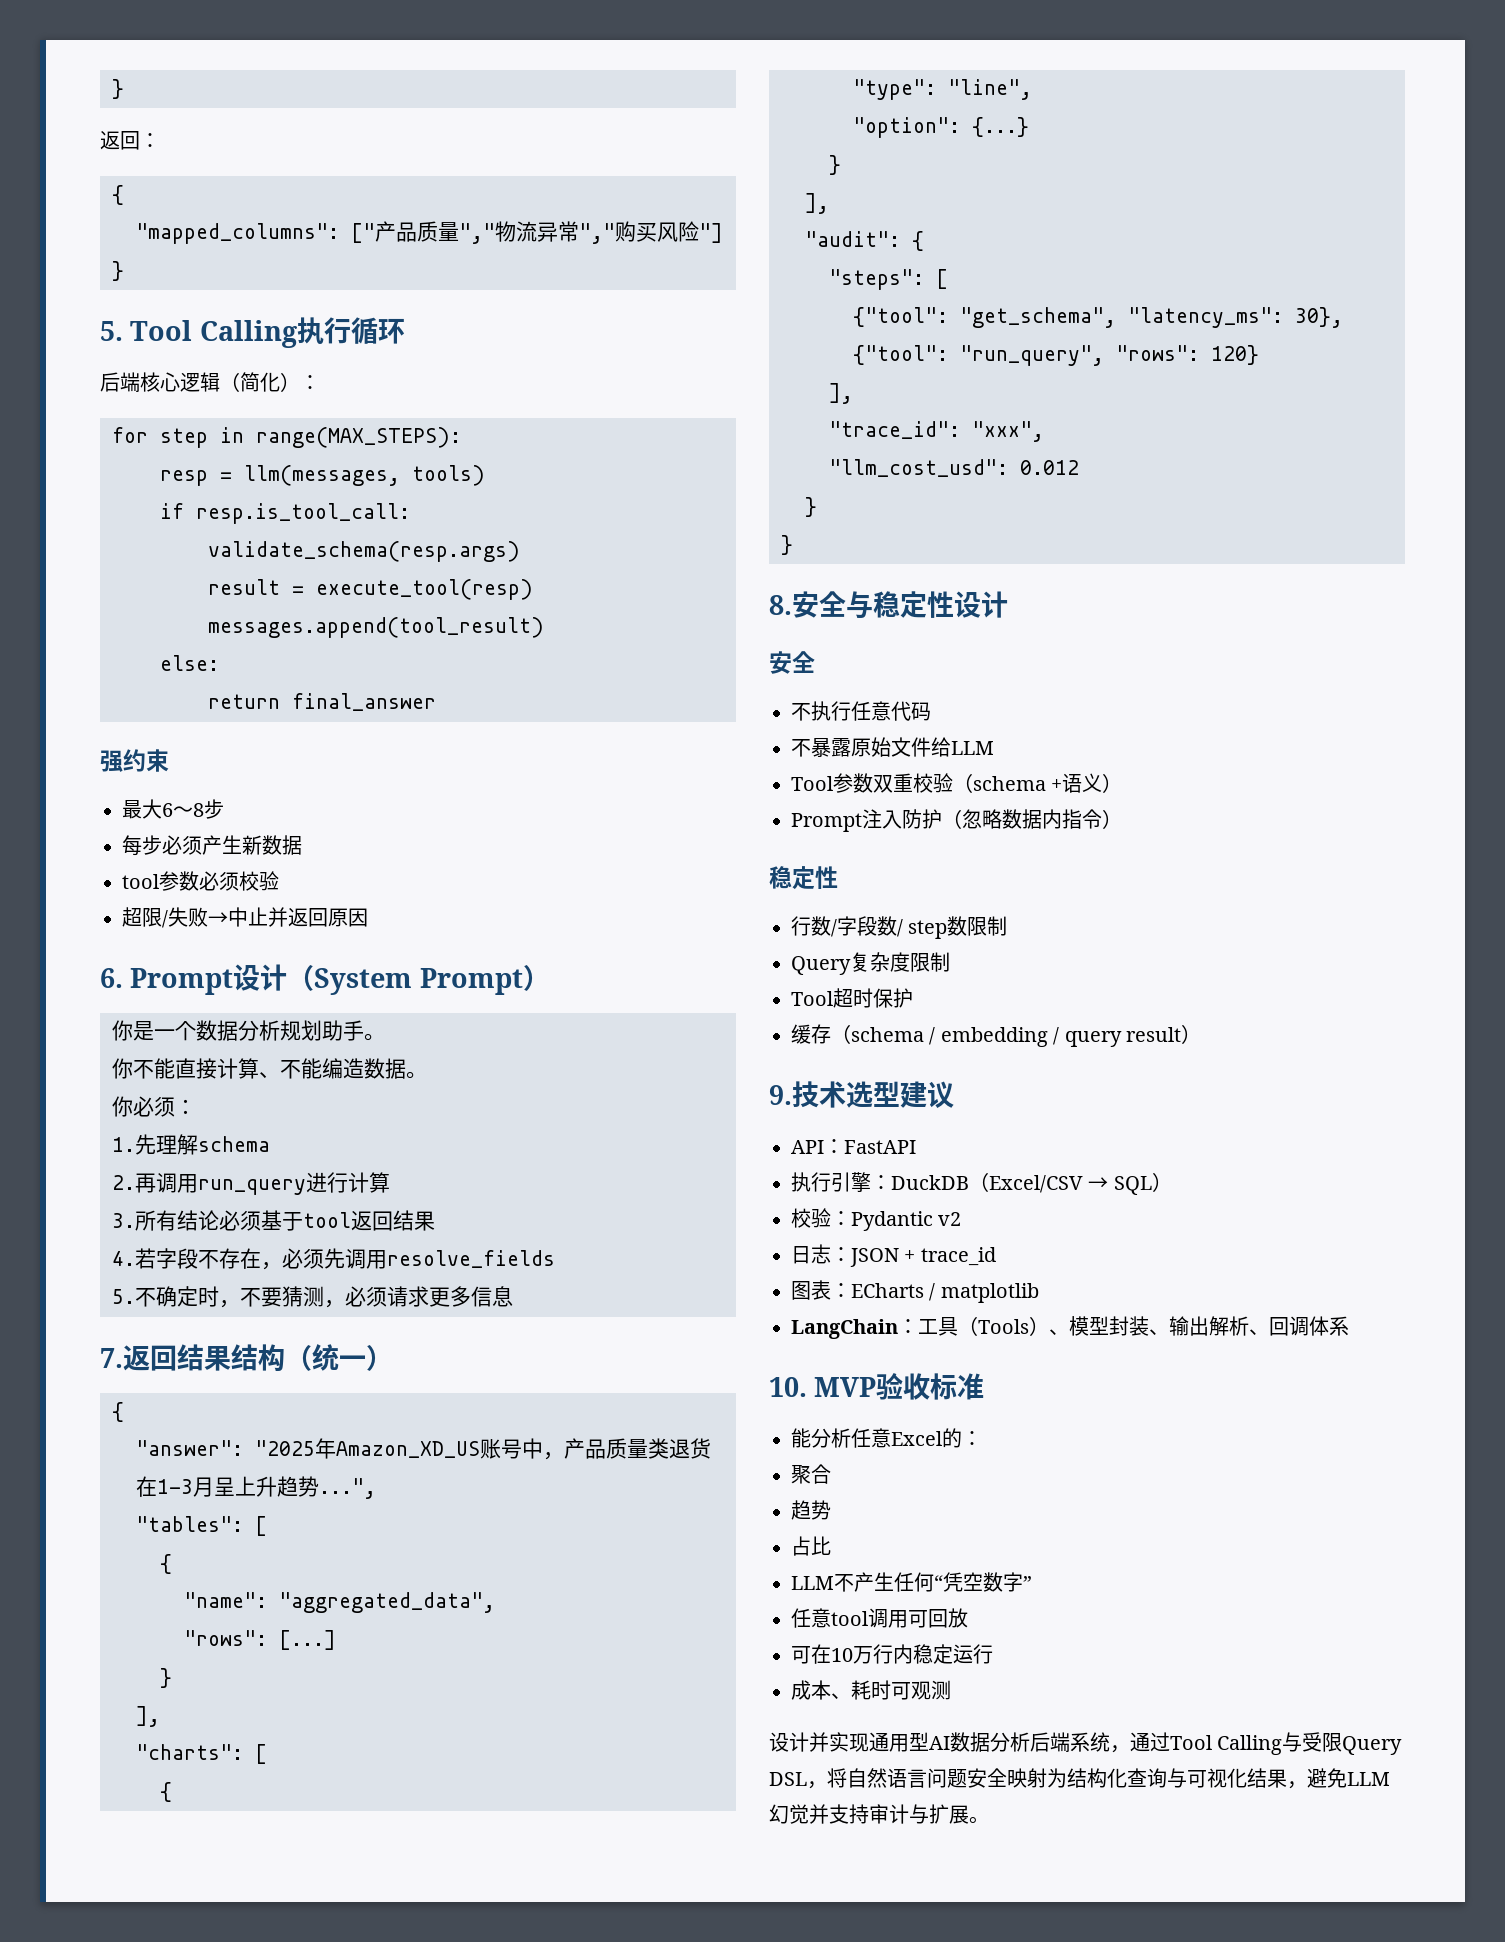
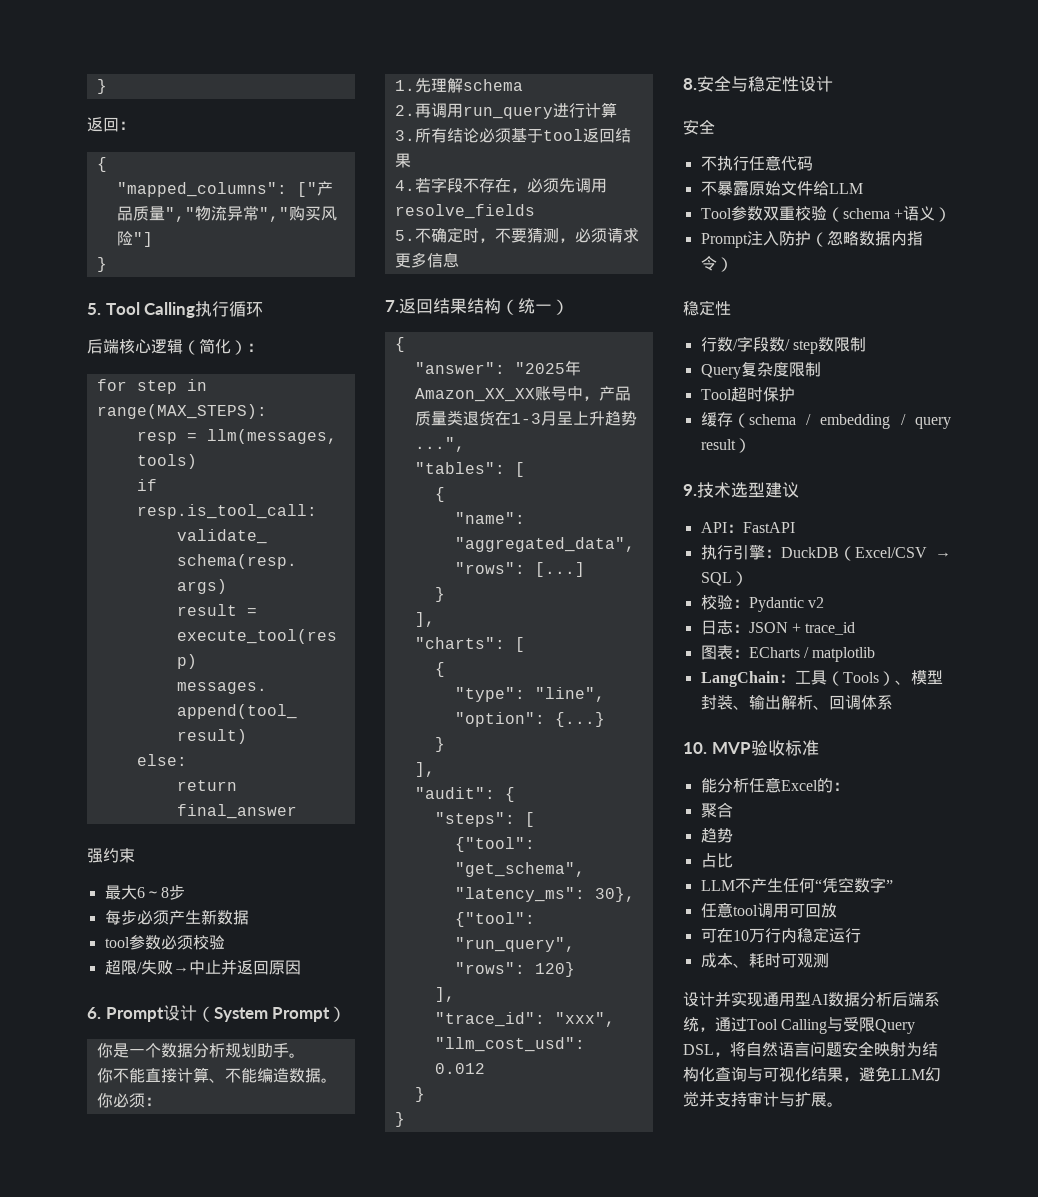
[336,1441,480,1458] Amazon_XD_US -> [414,388,535,402] Amazon_XX_XX

